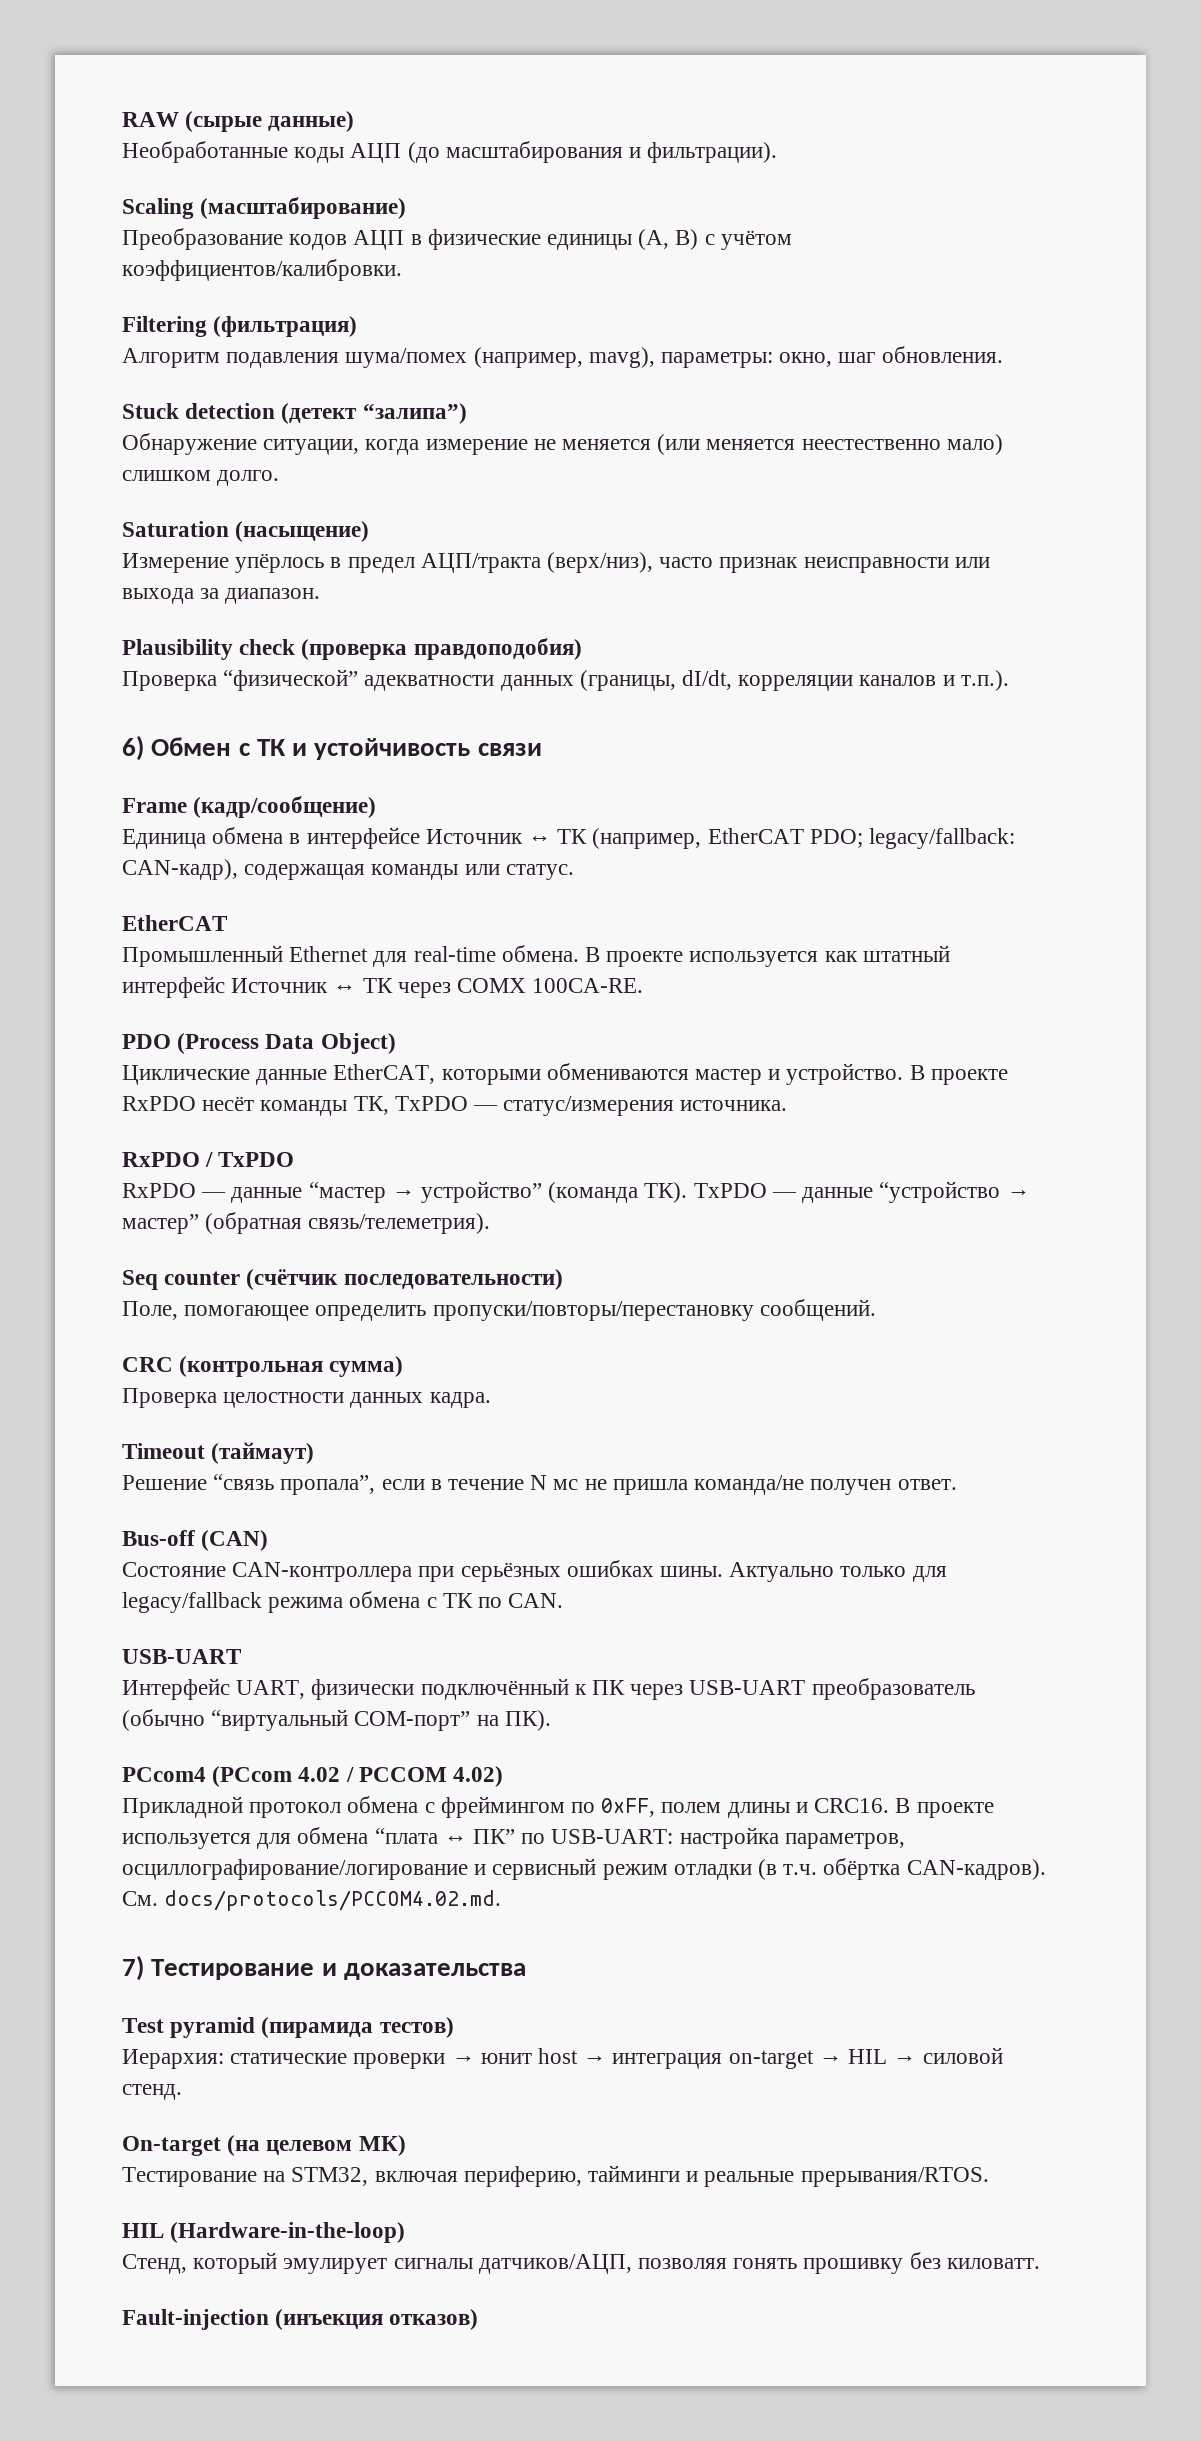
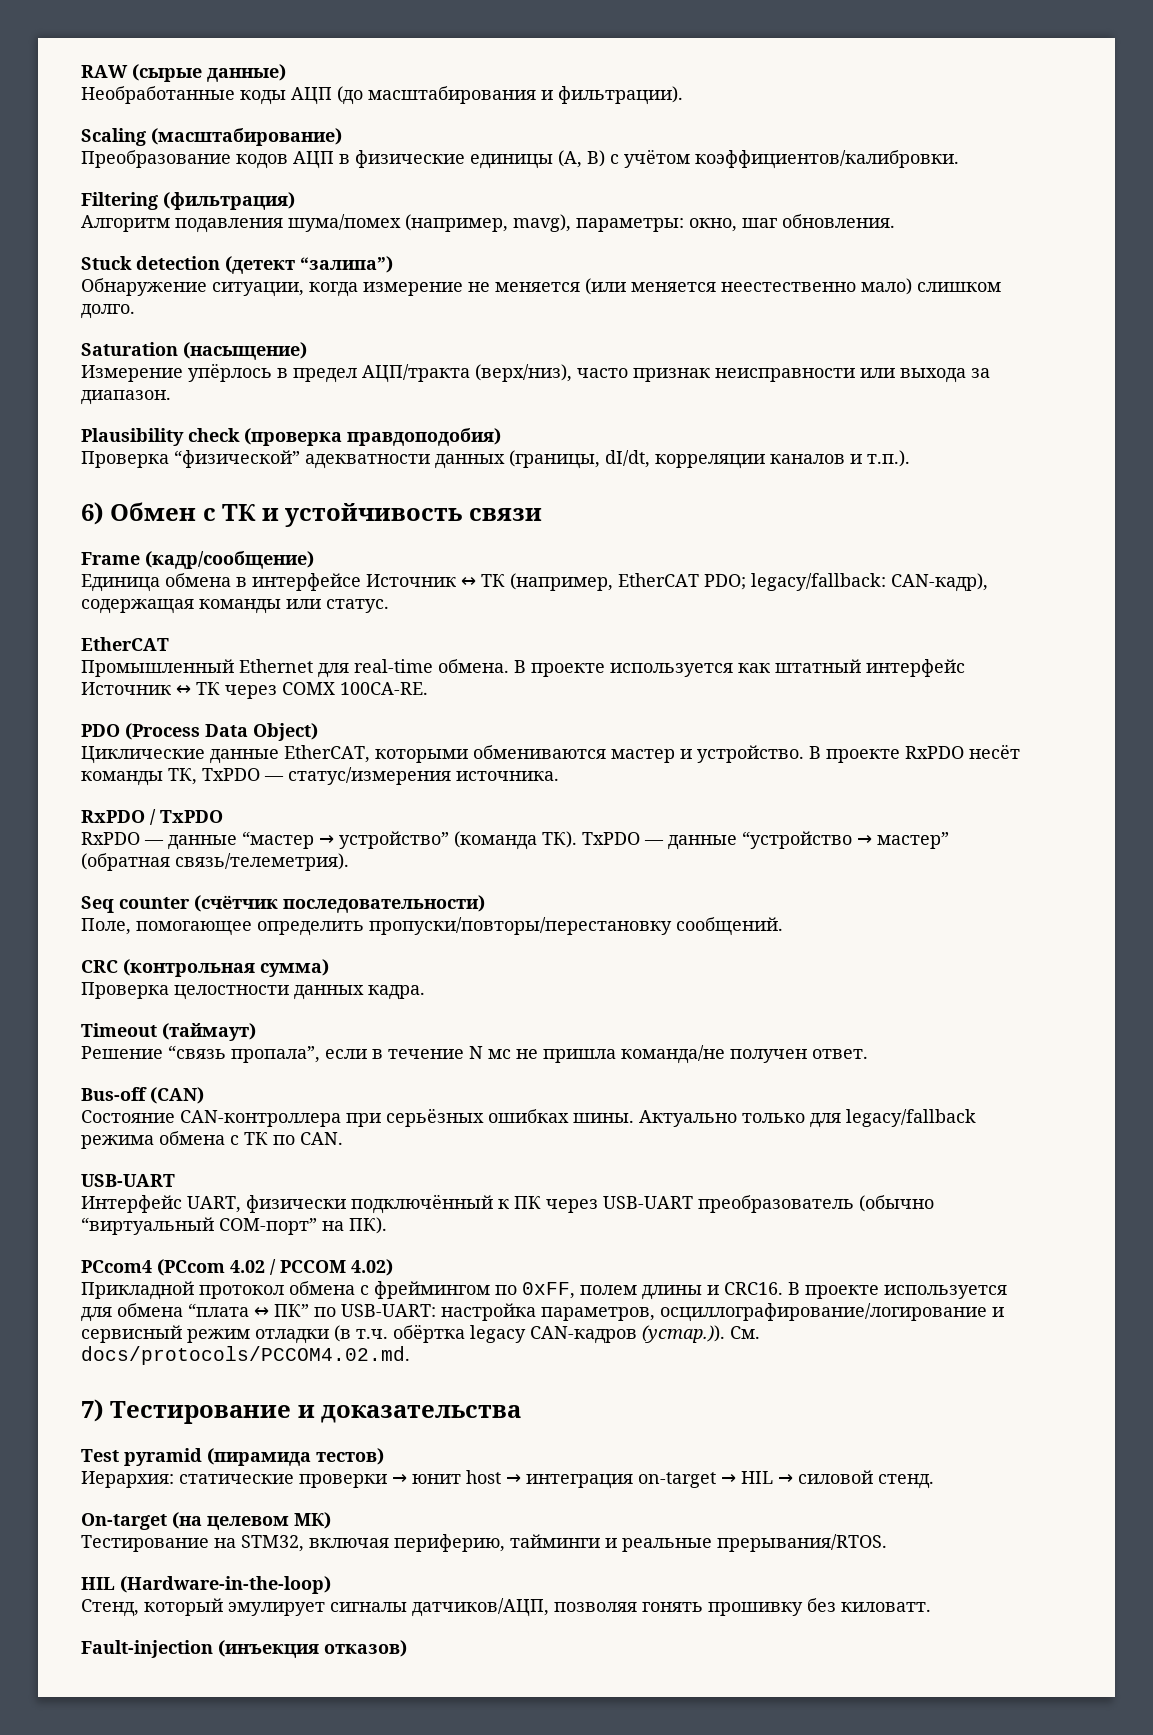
[906,1859,1046,1880] CAN-кадров). -> [470,1325,725,1344] legacy CAN-кадров (устар.)).

